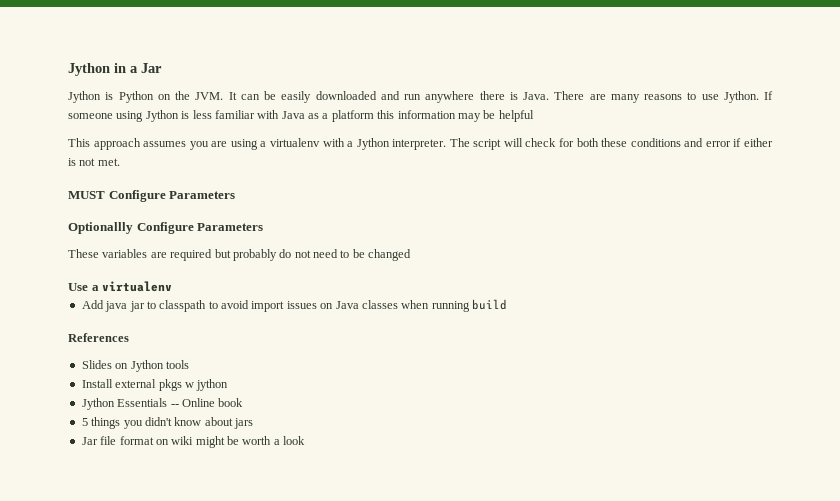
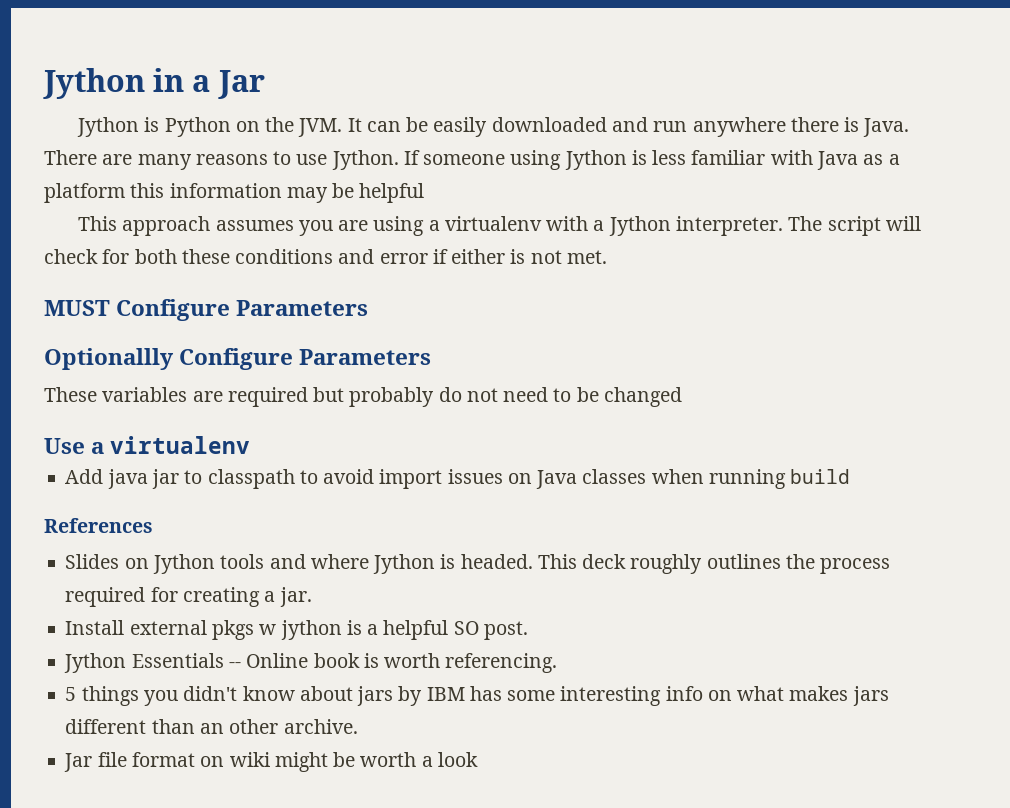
(189, 364) none -> [269,554,891,574] [65,587,312,607] and where Jython is headed. This deck roughly outlines the process required for creating a jar.
(229, 385) none -> [346,620,528,640] is a helpful SO post.
(244, 402) none -> [363,653,558,673] is worth referencing.
(253, 423) none -> [398,686,889,706] [65,719,358,734] by IBM has some interesting info on what makes jars different than an other archive.

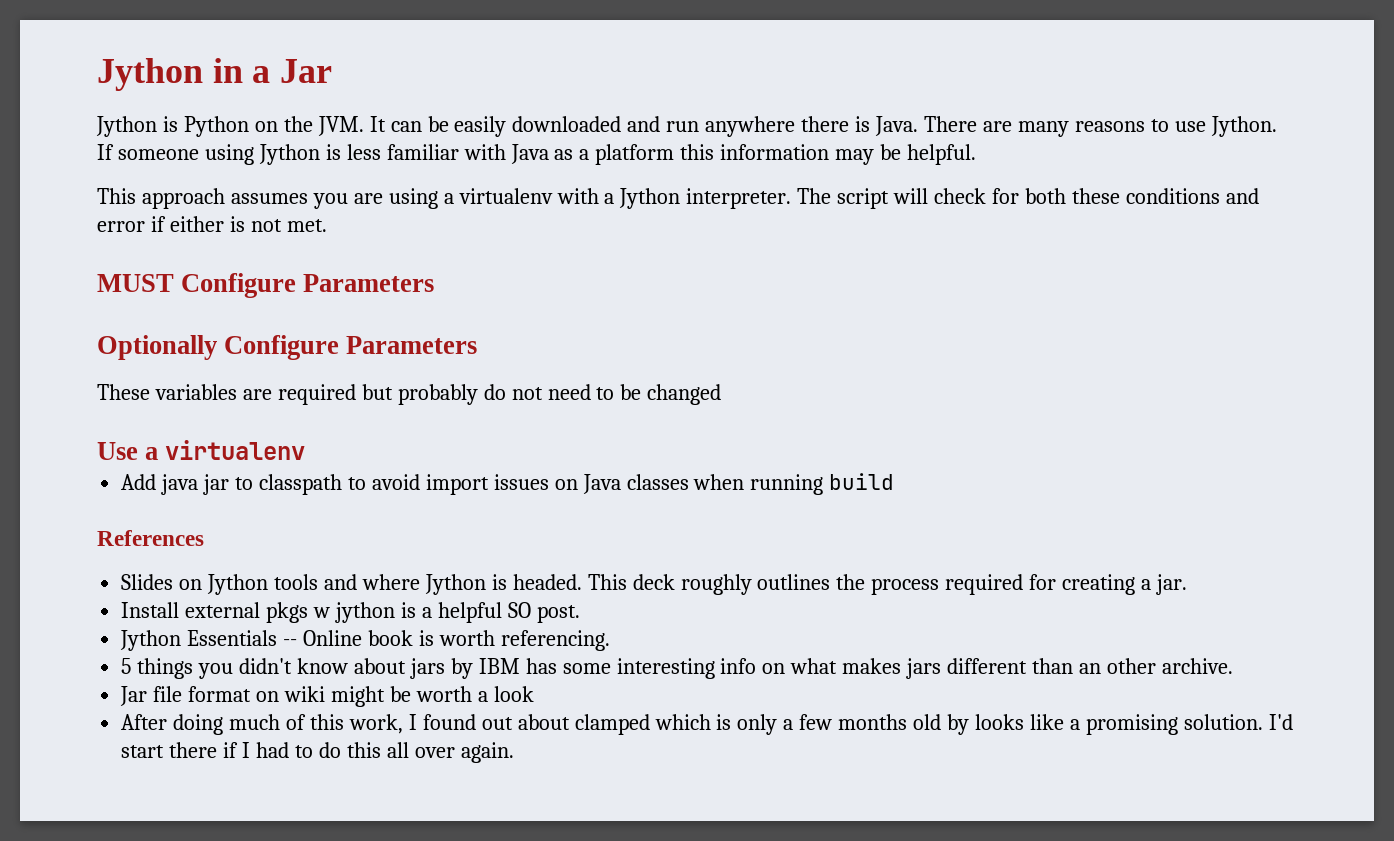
[359,183,425,203] helpful -> [907,144,977,165] helpful.
[44,348,174,370] Optionallly -> [97,335,217,360] Optionally
(478, 759) none -> [121,714,1293,735] [121,742,514,763] // After doing much of this work, I found out about clamped which is only a few months old by looks like a promising solution. I'd start there if I had to do this all over again.

